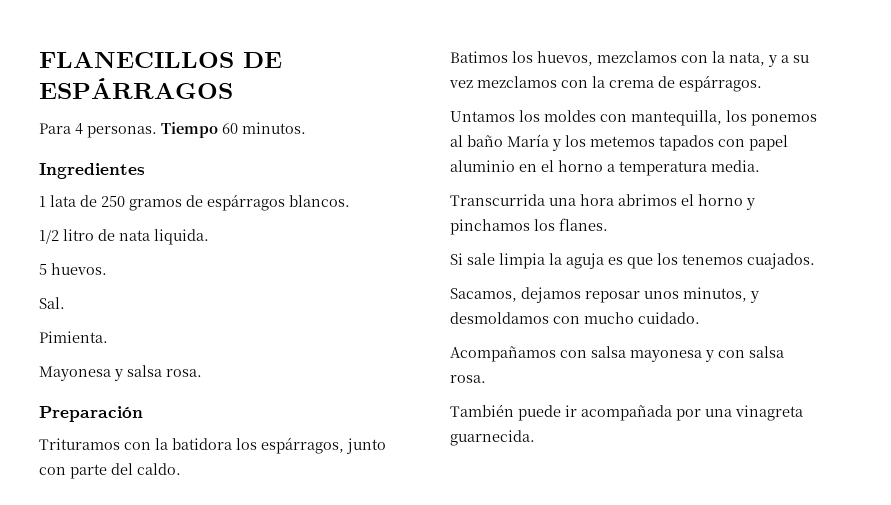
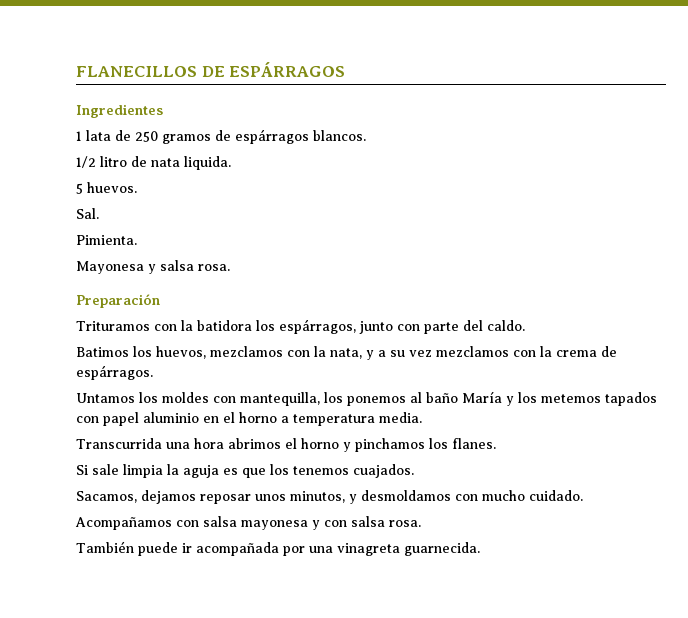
[39,122,306,138] // Para 4 personas. Tiempo 60 minutos. -> (346, 69) none

